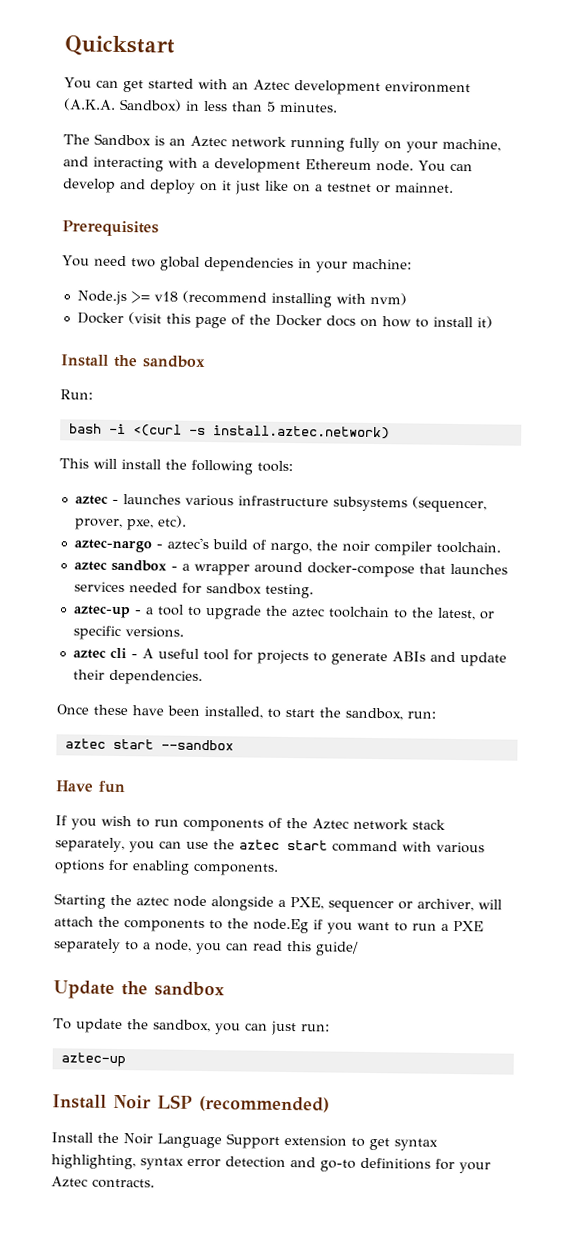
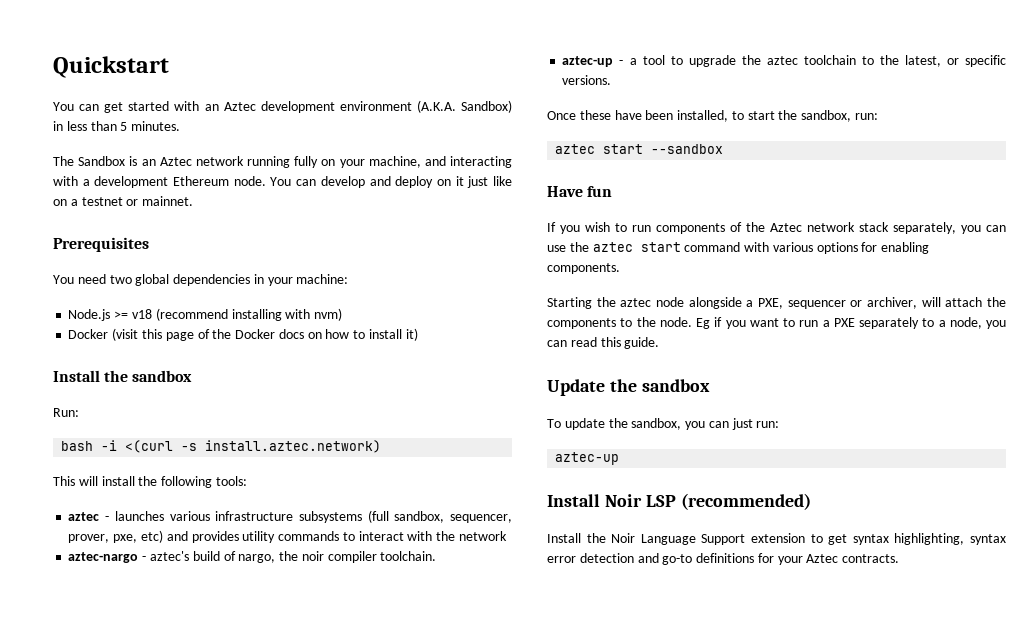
[411,496,487,513] [74,515,187,531] (sequencer, prover, pxe, etc). -> [367,510,512,523] [68,530,507,543] (full sandbox, sequencer, prover, pxe, etc) and provides utility commands to interact with the network
[73,559,508,578] [73,581,314,599] // aztec sandbox - a wrapper around docker-compose that launches services needed for sandbox testing. -> (437, 556) none
[72,647,507,667] [72,669,203,685] // aztec cli - A useful tool for projects to generate ABIs and update their dependencies. -> (612, 80) none
[253,918,309,934] node.Eg -> [659,317,710,329] node. Eg
[315,941,359,956] guide/ -> [624,337,660,349] guide.

